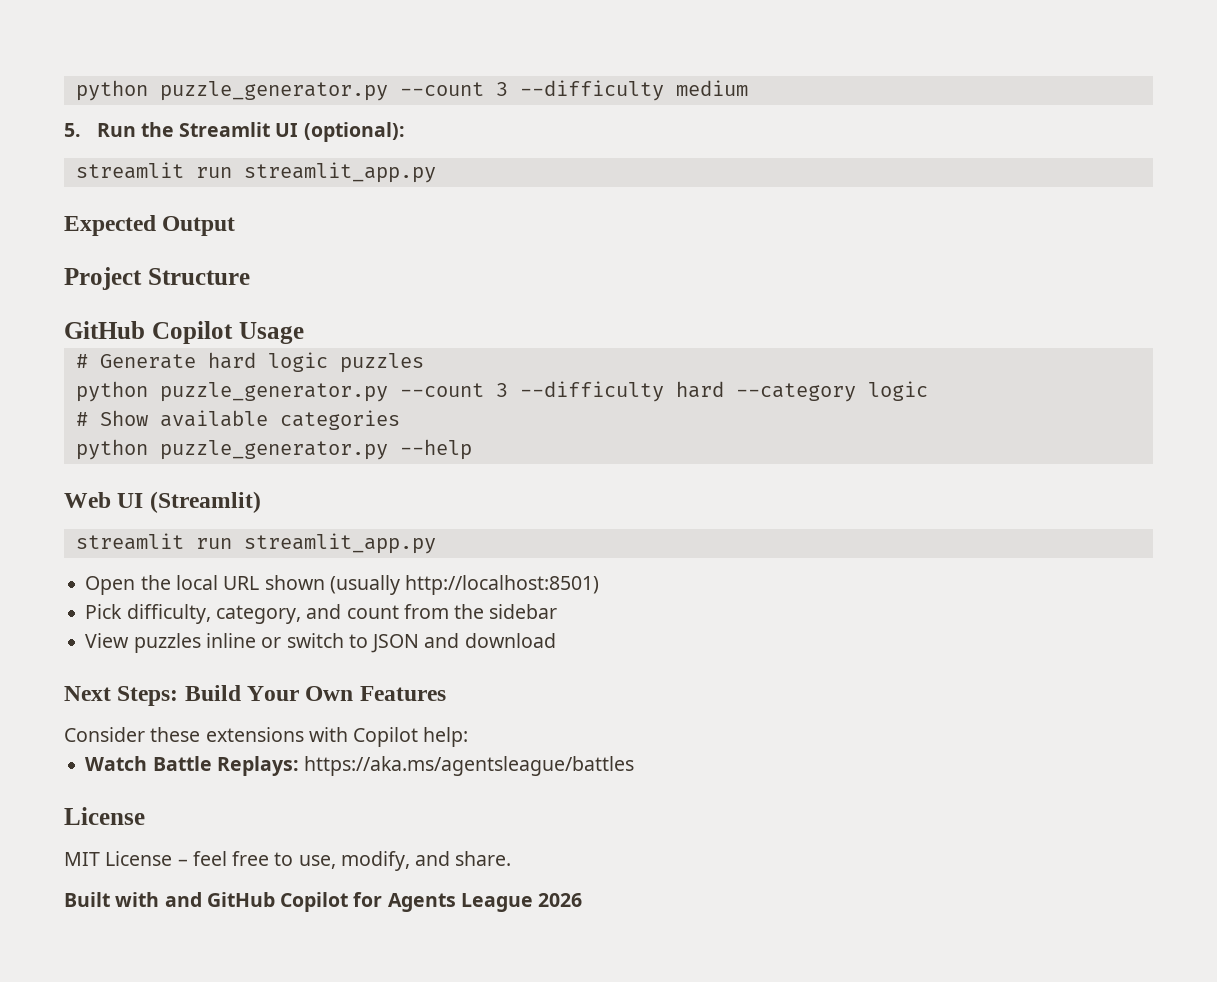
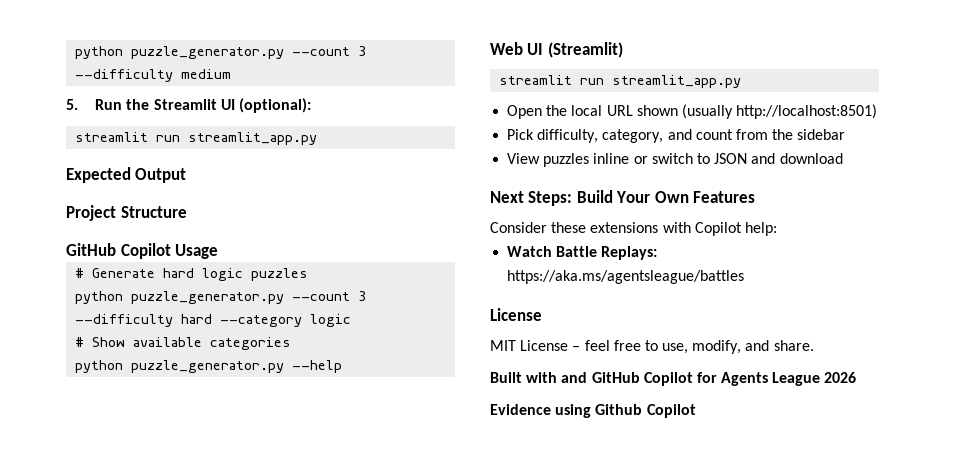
(583, 900) none -> [490,404,696,418] // Evidence using Github Copilot

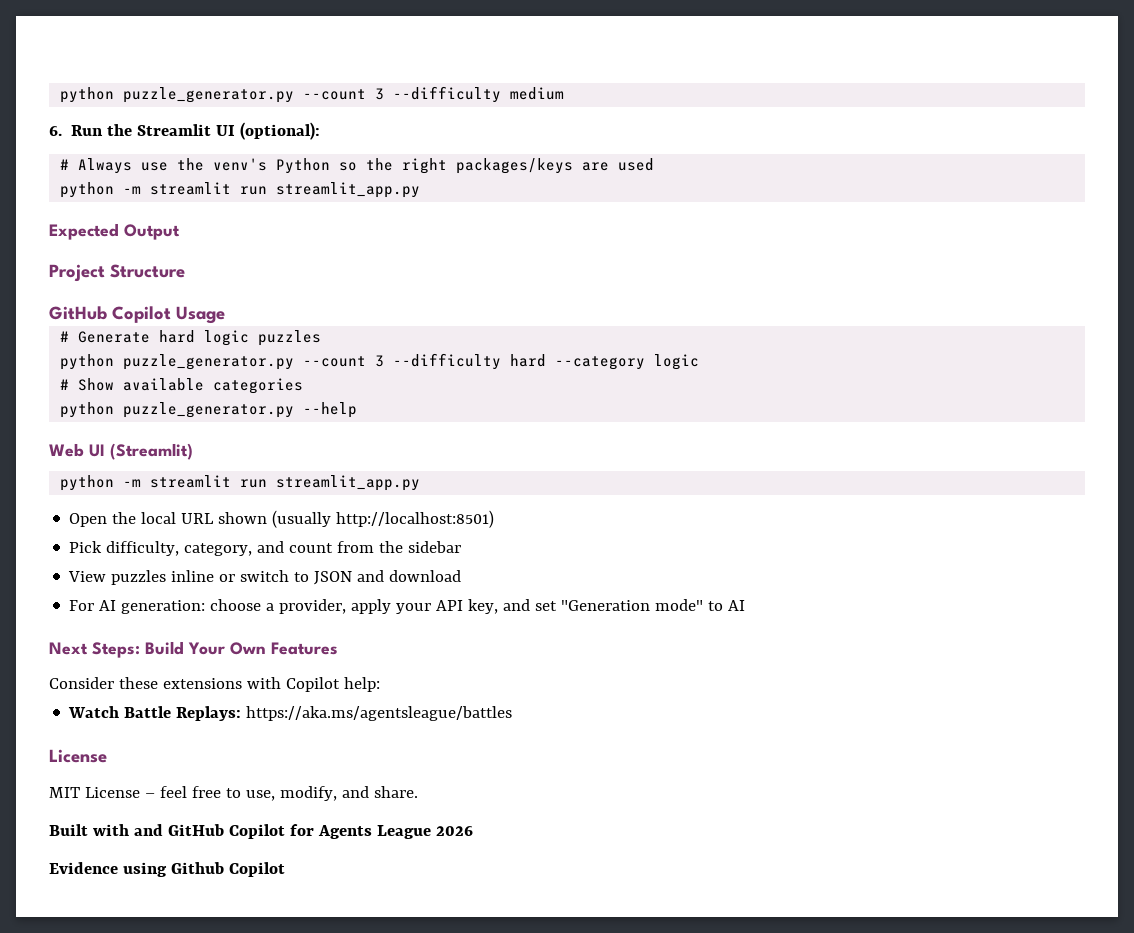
[66,99,78,110] 5. -> [49,126,62,136] 6.
(311, 105) none -> [60,158,655,174] [60,182,142,198] # Always use the venv's Python so the right packages/keys are used // python -m
(623, 50) none -> [60,475,142,491] python -m
(843, 158) none -> [69,599,746,614] // For AI generation: choose a provider, apply your API key, and set "Generation mode" to AI

